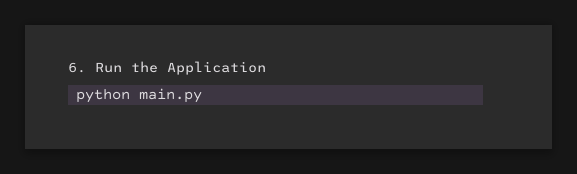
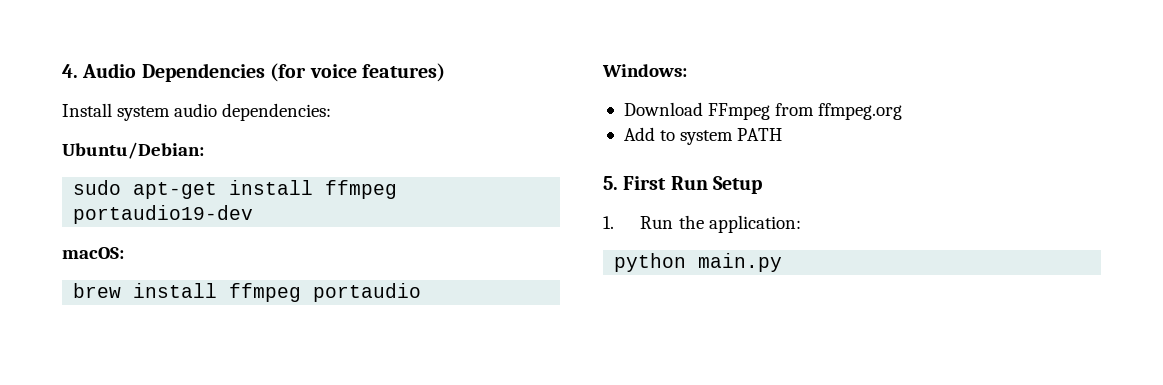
[68,62,86,73] 6. -> [62,63,445,82] [62,103,332,121] [62,142,204,159] [73,180,398,199] [73,205,254,224] [62,247,124,259] [73,283,422,302] [602,64,687,77] [623,102,903,120] [623,127,783,145] [603,176,763,194] [603,216,614,229] 4. Audio Dependencies (for voice features) // Install system audio dependencies: // Ubuntu/Debian: // sudo apt-get install ffmpeg portaudio19-dev // macOS: // brew install ffmpeg portaudio // Windows: // Download FFmpeg from ffmpeg.org // Add to system PATH // 5. First Run Setup // 1.
[167,61,266,75] Application -> [708,215,801,233] application:

